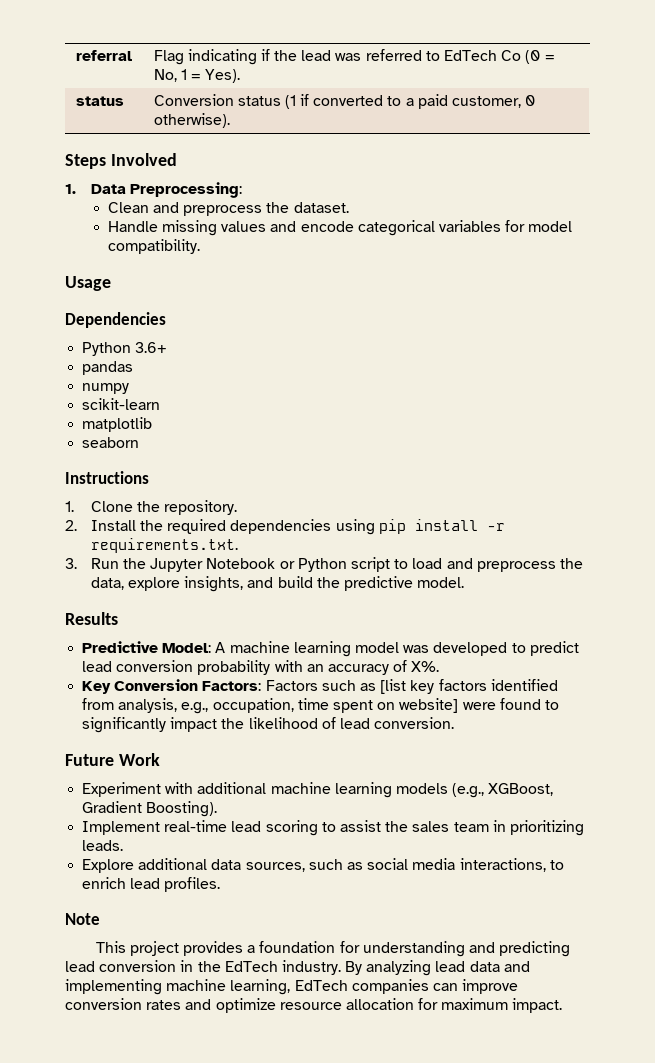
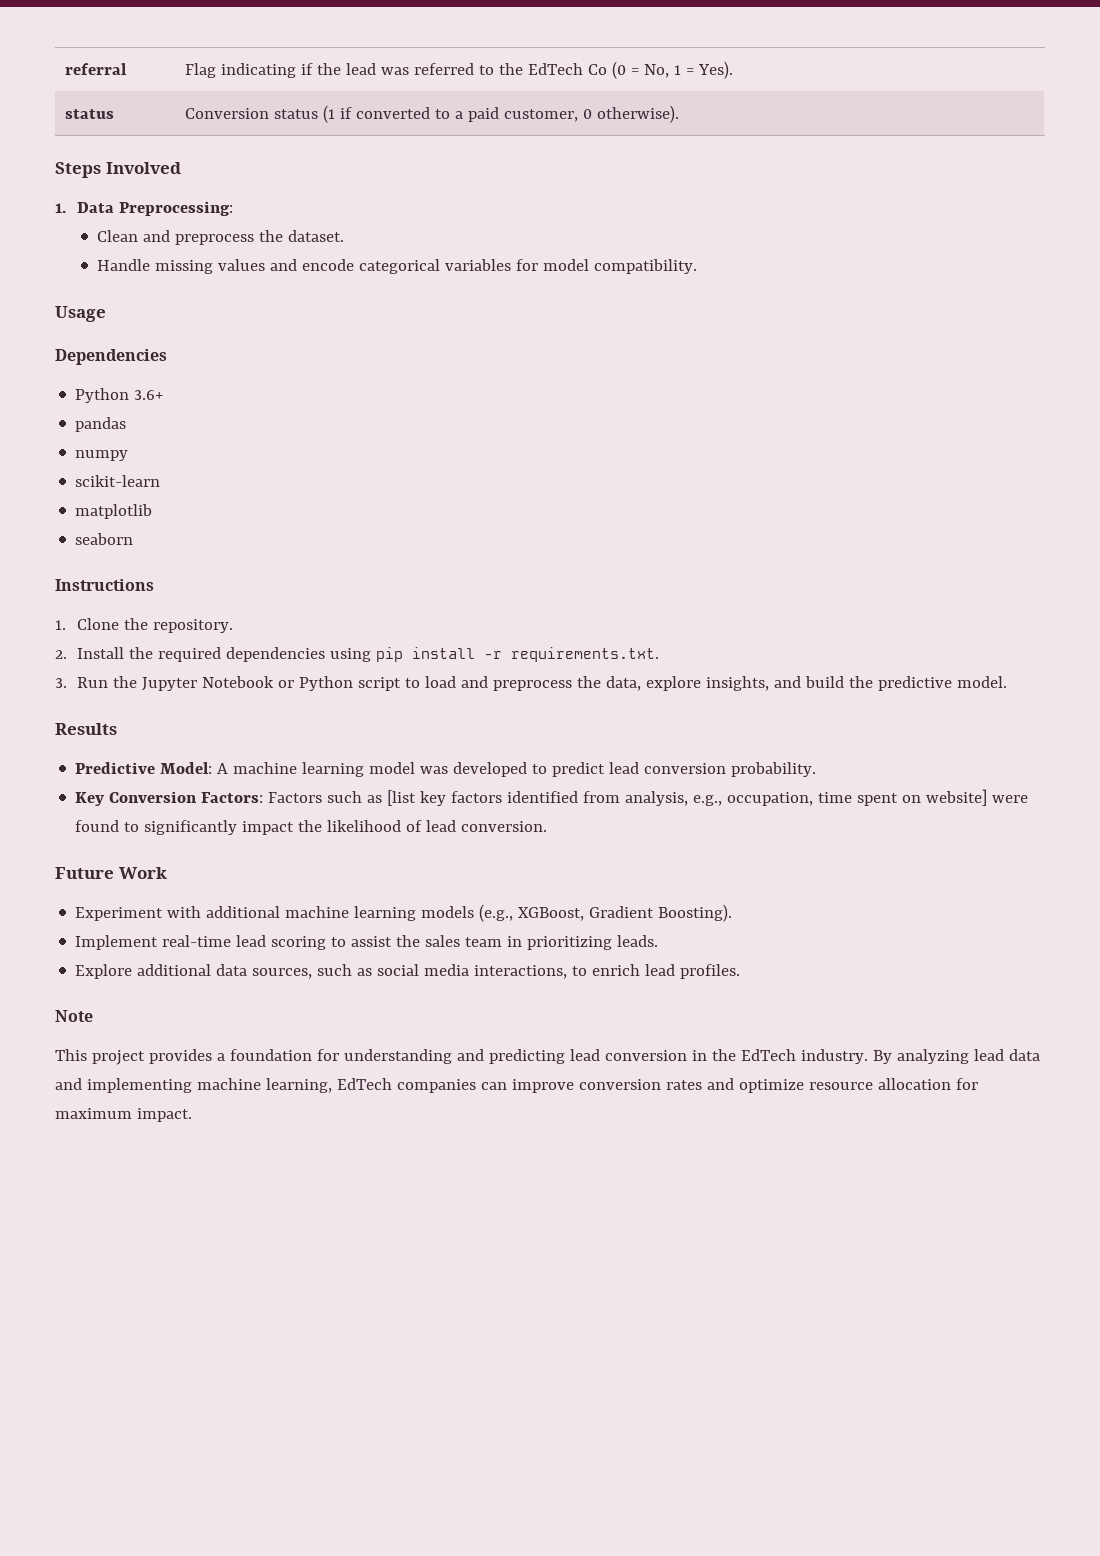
(440, 56) none -> [498,63,523,75] the
[197,660,440,675] probability with an accuracy of X%. -> [731,762,817,777] probability.

